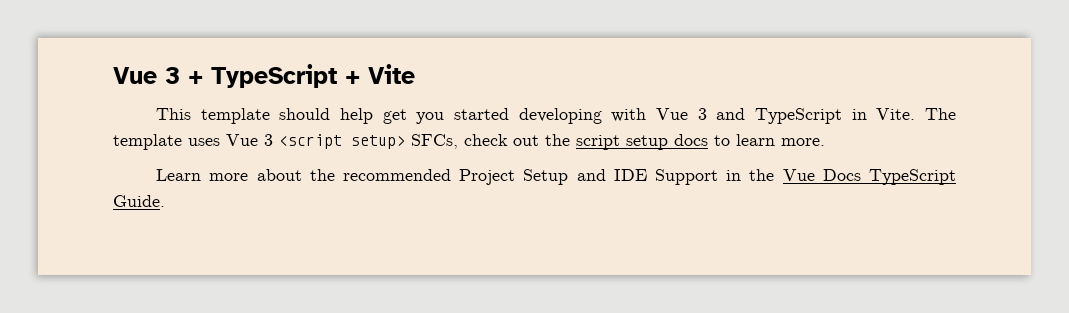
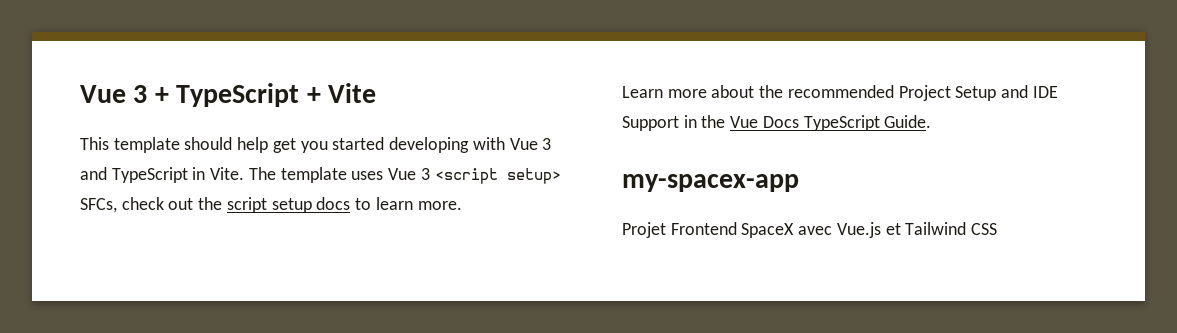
(165, 201) none -> [622,174,799,192] [622,222,998,238] // my-spacex-app // Projet Frontend SpaceX avec Vue.js et Tailwind CSS

